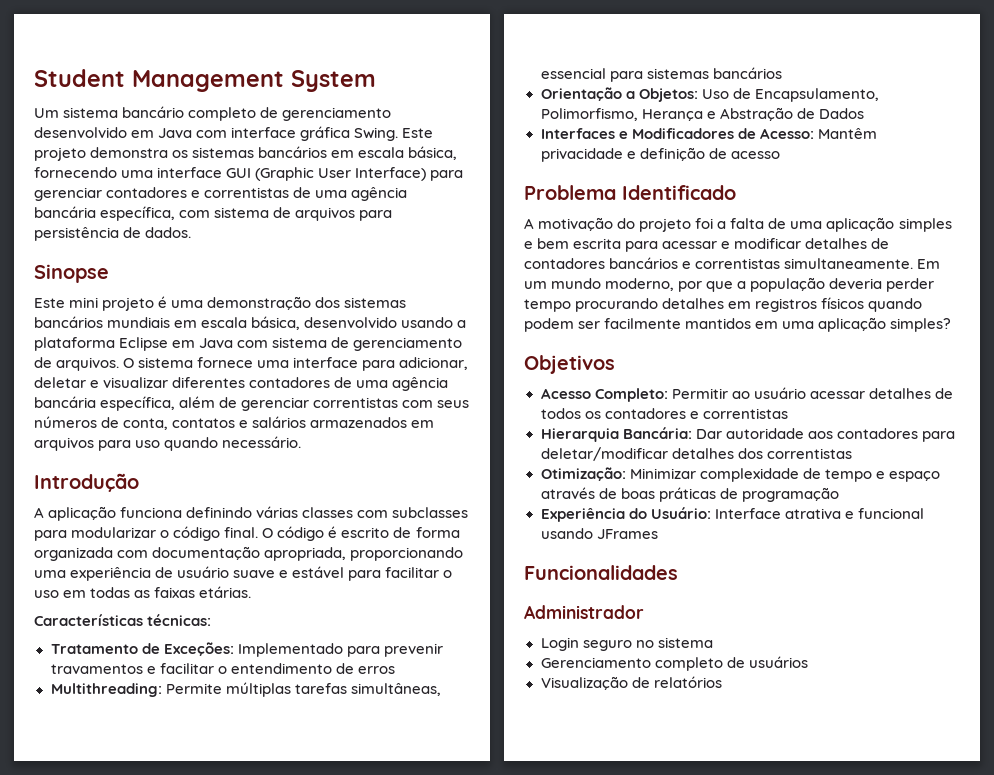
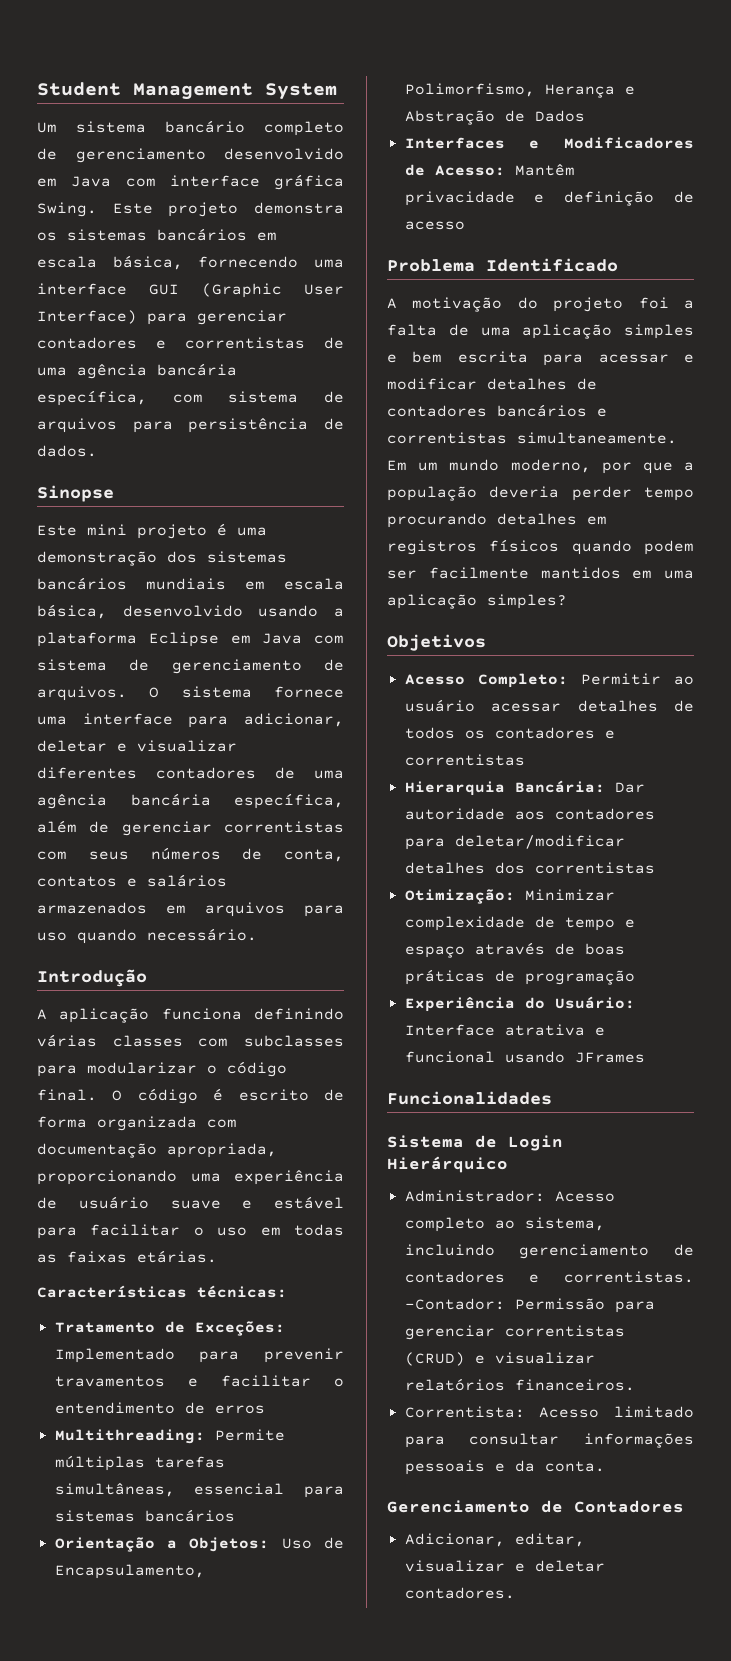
[524,605,644,619] [540,637,713,651] [540,656,808,671] [540,676,722,690] Administrador // Login seguro no sistema // Gerenciamento completo de usuários // Visualização de relatórios -> [387,1135,563,1151] [387,1156,508,1173] [404,1190,615,1202] [404,1217,605,1232] [404,1244,694,1259] [404,1271,694,1283] [404,1298,655,1313] [404,1325,625,1340] [404,1352,595,1366] [404,1378,635,1391] [404,1406,694,1418] [404,1433,694,1448] [404,1460,605,1475] [387,1500,684,1513] [404,1533,585,1547] [404,1560,605,1572] [404,1587,515,1599] Sistema de Login Hierárquico // Administrador: Acesso completo ao sistema, incluindo gerenciamento de contadores e correntistas. -Contador: Permissão para gerenciar correntistas (CRUD) e visualizar relatórios financeiros. // Correntista: Acesso limitado para consultar informações pessoais e da conta. // Gerenciamento de Contadores // Adicionar, editar, visualizar e deletar contadores.

